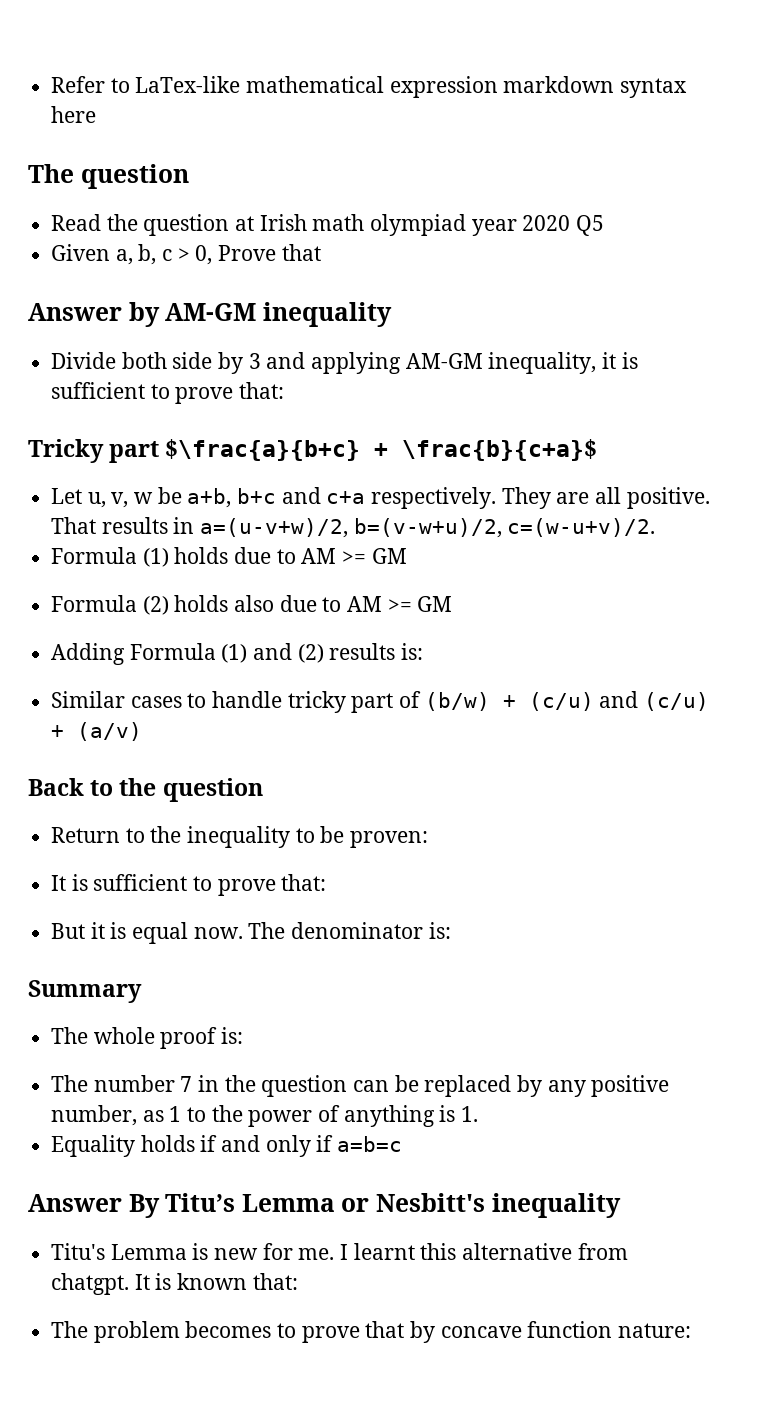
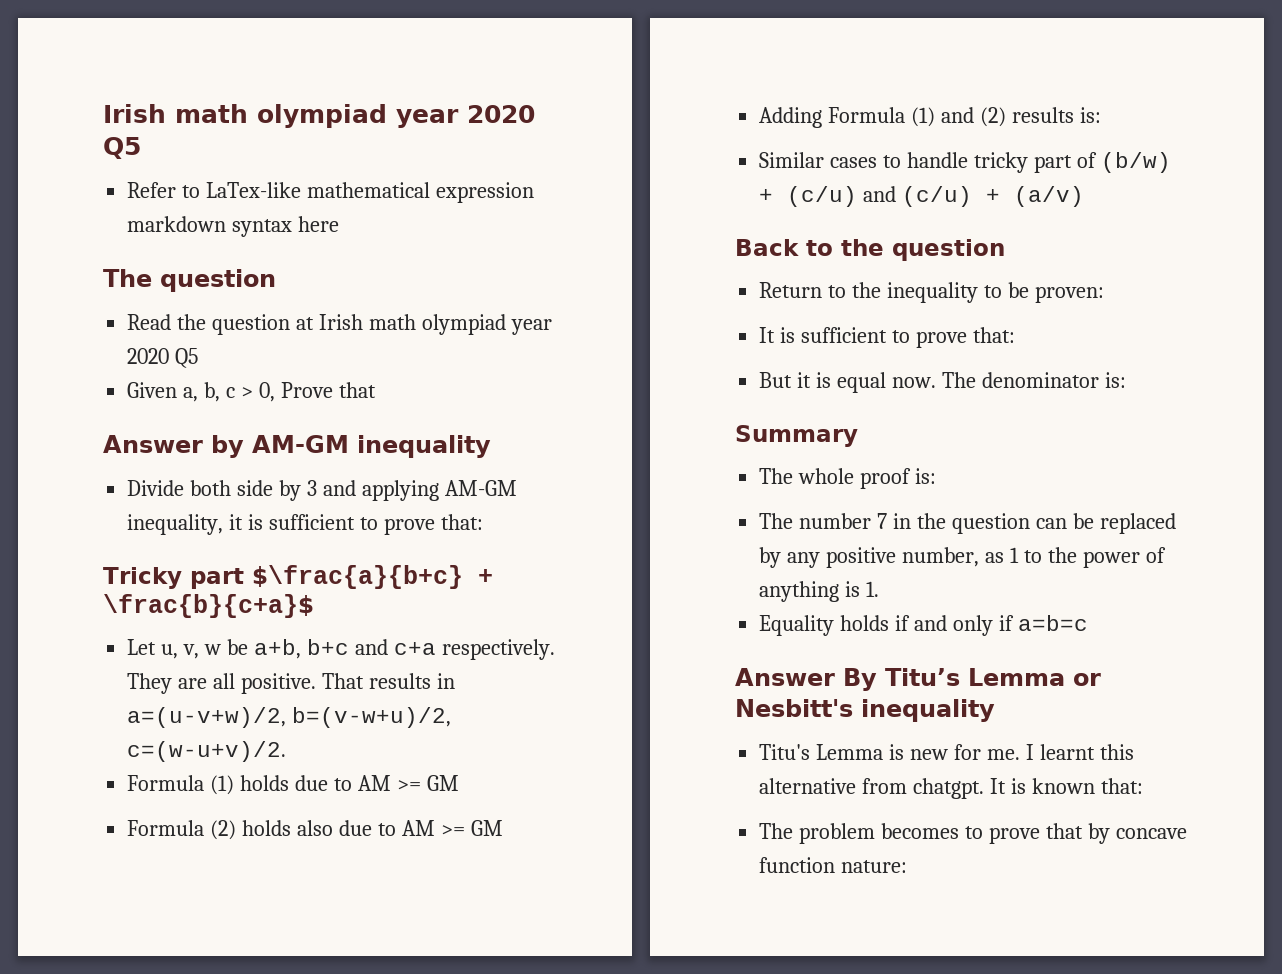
(51, 84) none -> [103,104,535,128] [103,137,141,159] Irish math olympiad year 2020 Q5 //

